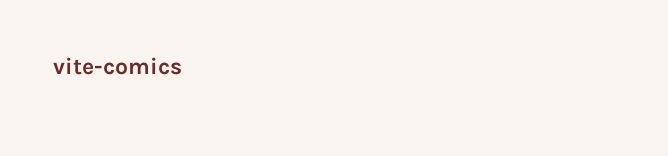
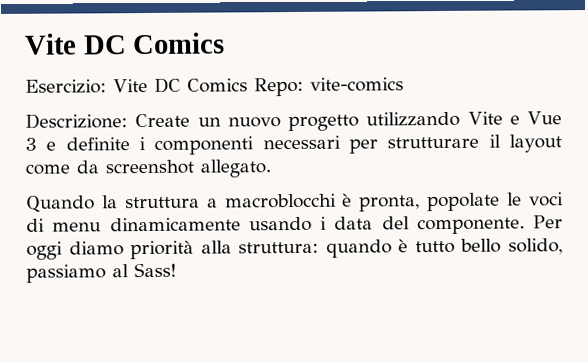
[53,57,182,75] vite-comics -> [24,32,226,55] [25,77,404,97] [25,111,563,132] [25,134,562,155] [25,159,271,178] [26,192,565,213] [26,215,563,235] [26,238,563,260] [26,262,177,283] Vite DC Comics // Esercizio: Vite DC Comics Repo: vite-comics // Descrizione: Create un nuovo progetto utilizzando Vite e Vue 3 e definite i componenti necessari per strutturare il layout come da screenshot allegato. // Quando la struttura a macroblocchi è pronta, popolate le voci di menu dinamicamente usando i data del componente. Per oggi diamo priorità alla struttura: quando è tutto bello solido, passiamo al Sass!

